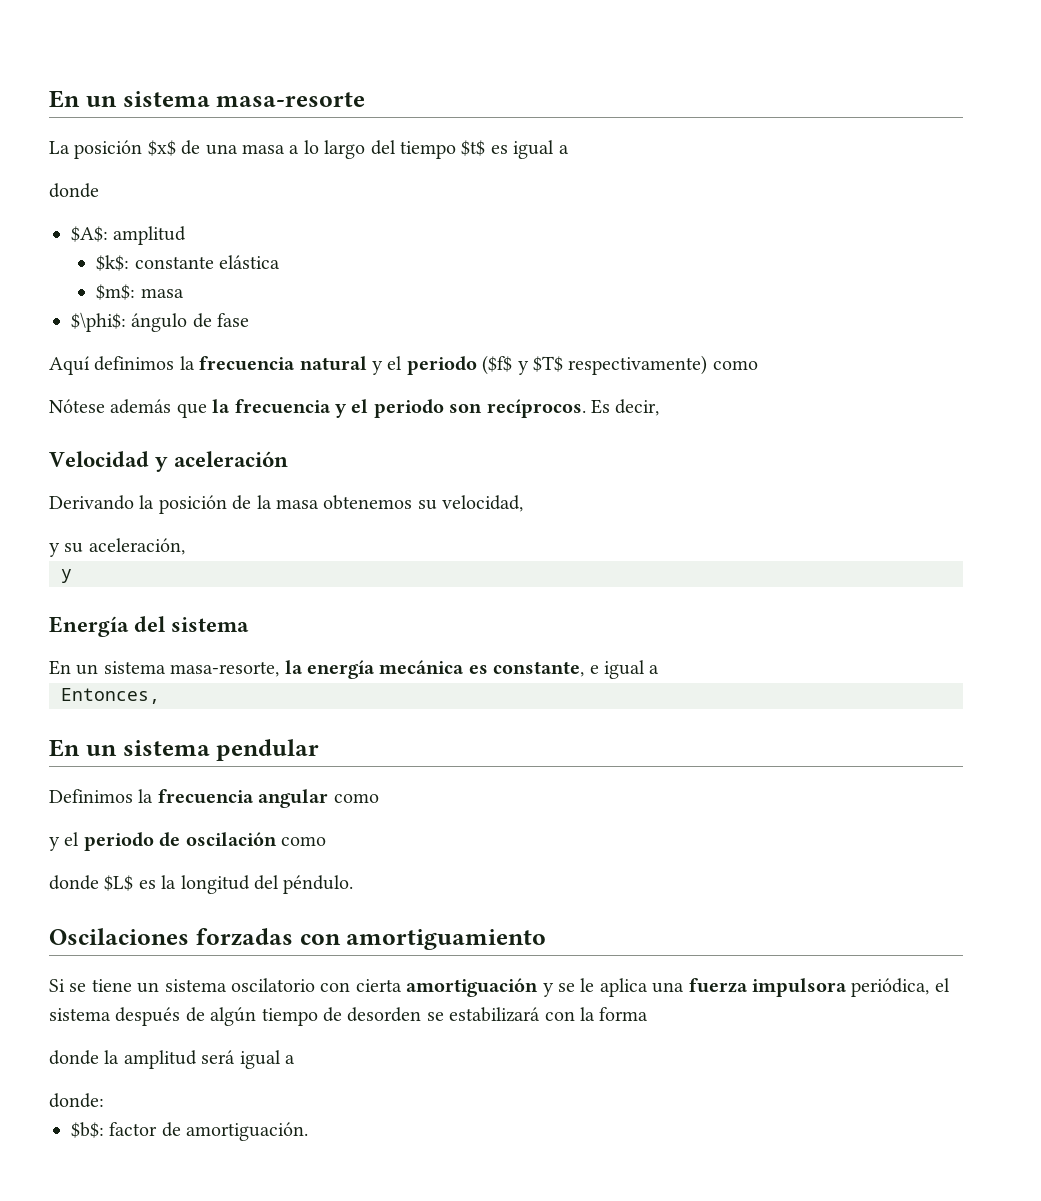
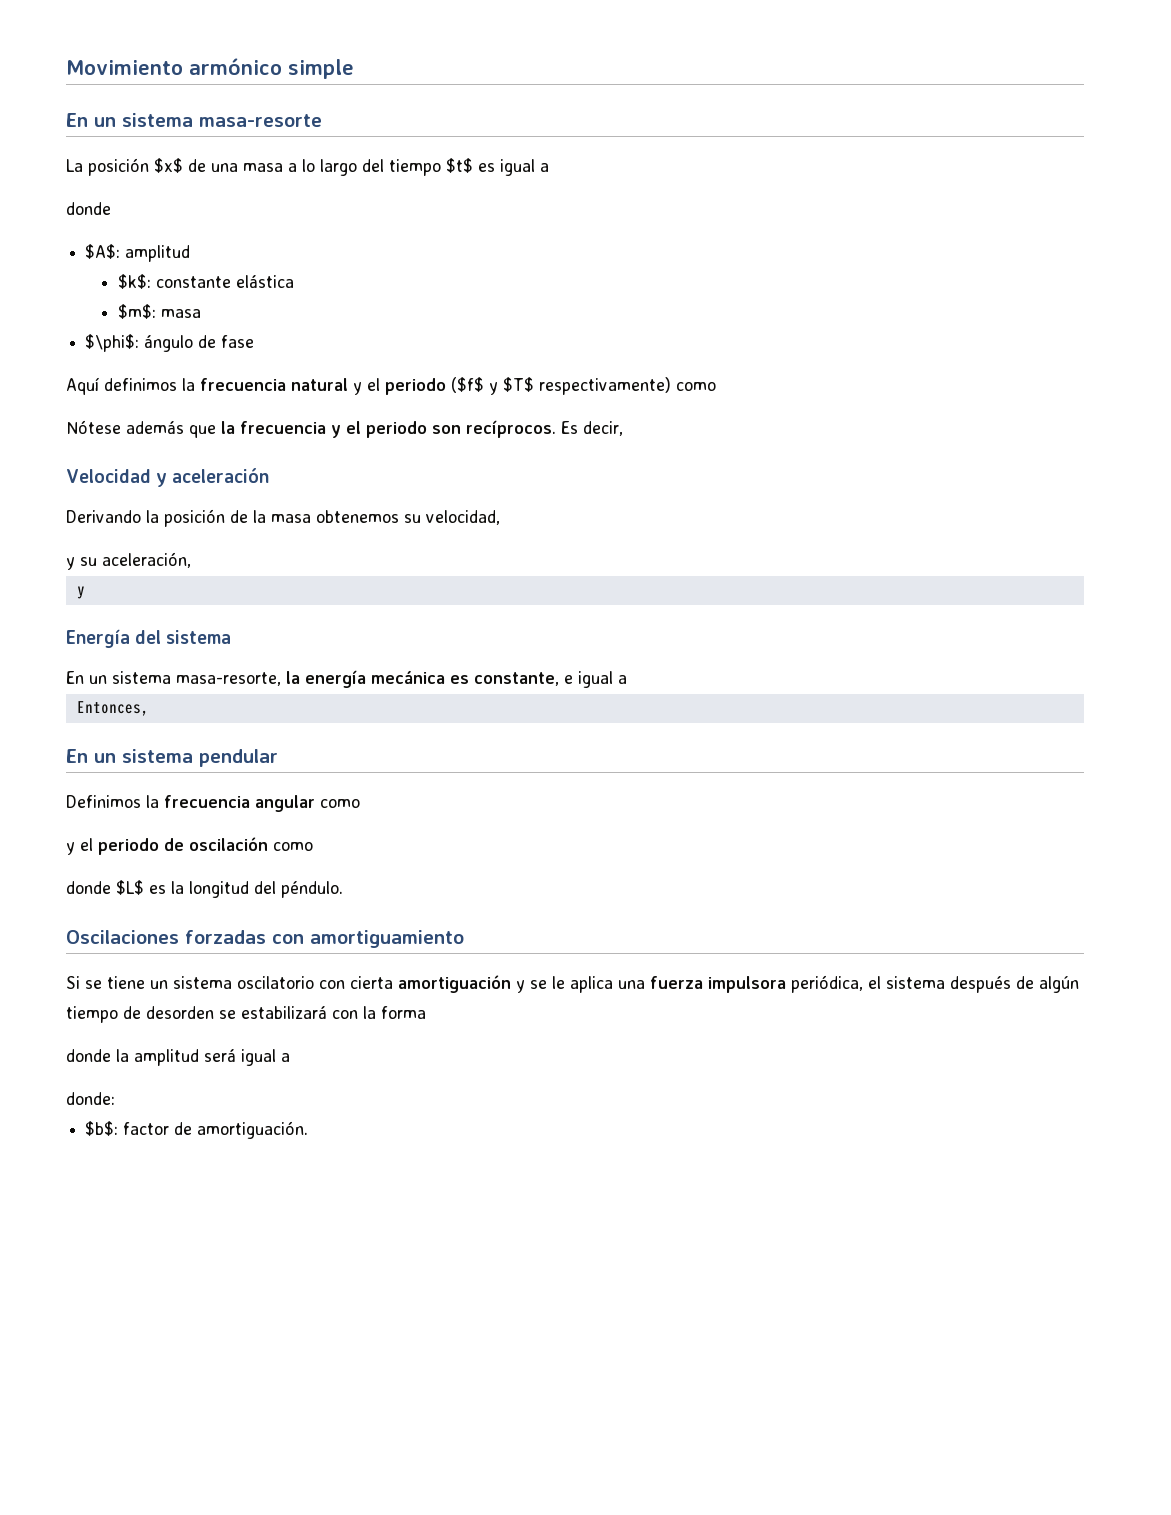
(49, 99) none -> [66,58,354,79] Movimiento armónico simple //

